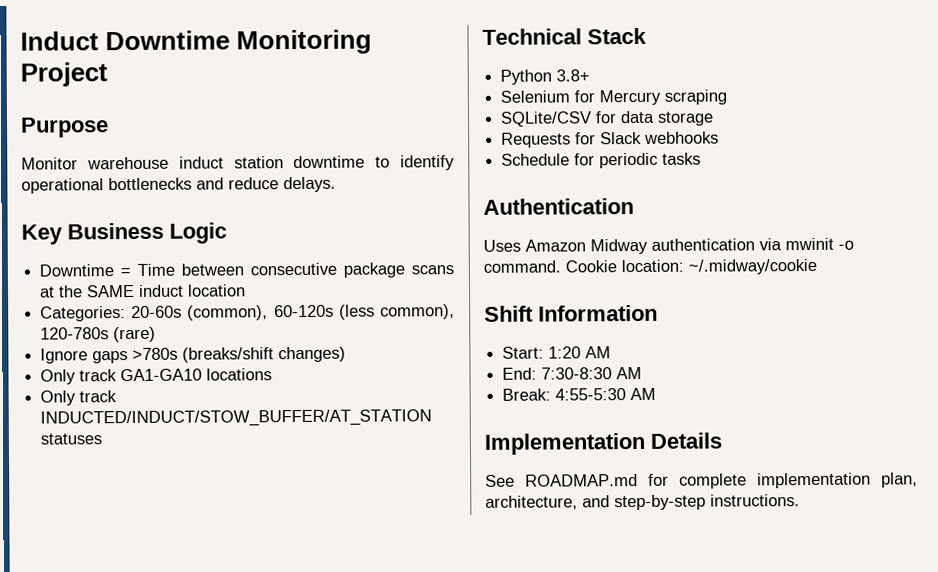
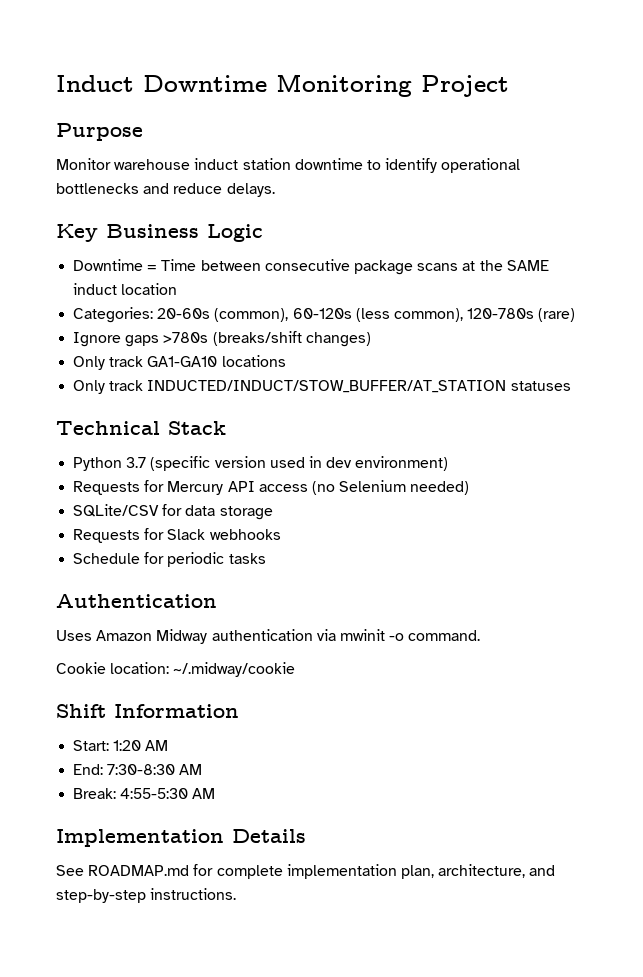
[556,69,591,82] [500,89,728,106] 3.8+ // Selenium for Mercury scraping -> [126,456,449,471] [73,480,470,495] 3.7 (specific version used in dev environment) // Requests for Mercury API access (no Selenium needed)
(561, 266) none -> (481, 635) //

